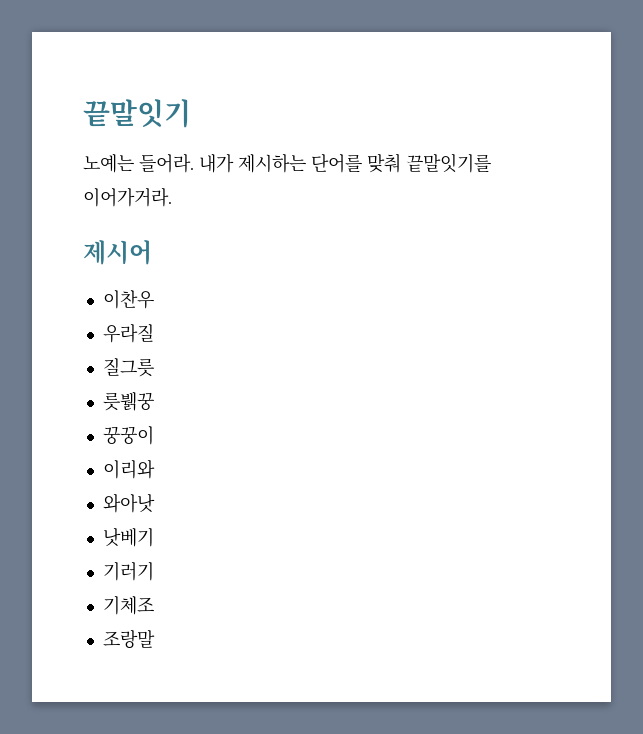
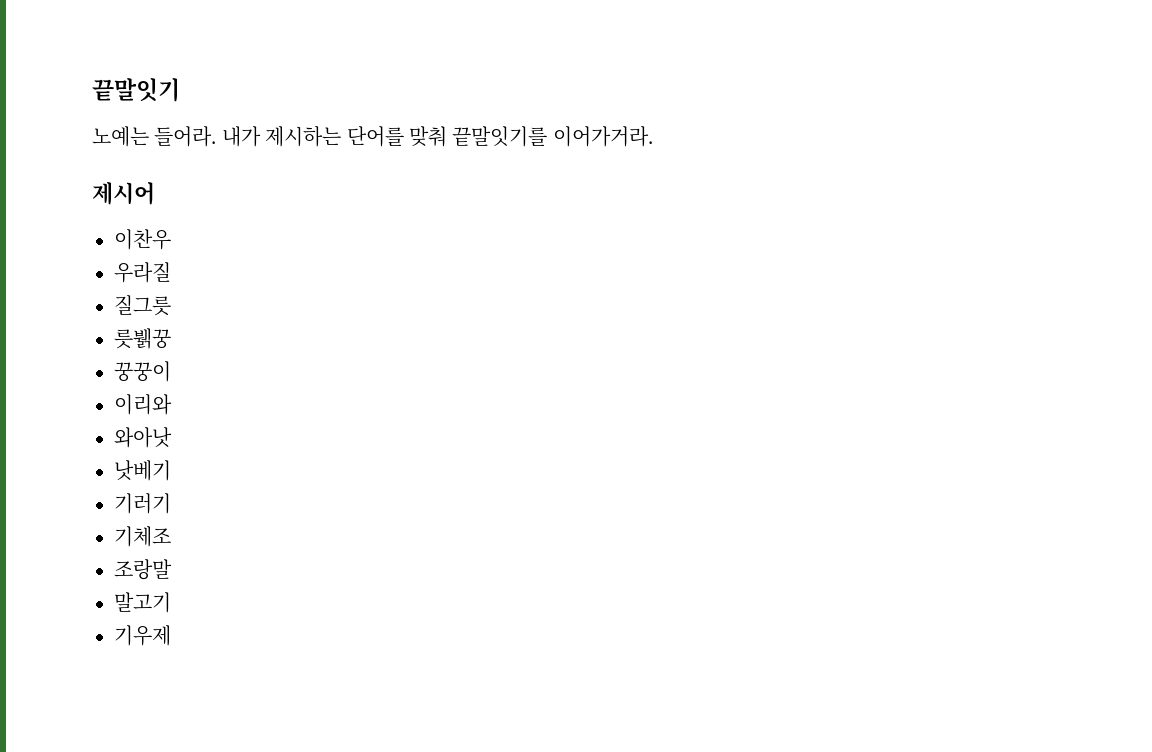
(155, 639) none -> [114,592,171,613] [114,625,171,646] // 말고기 // 기우제

